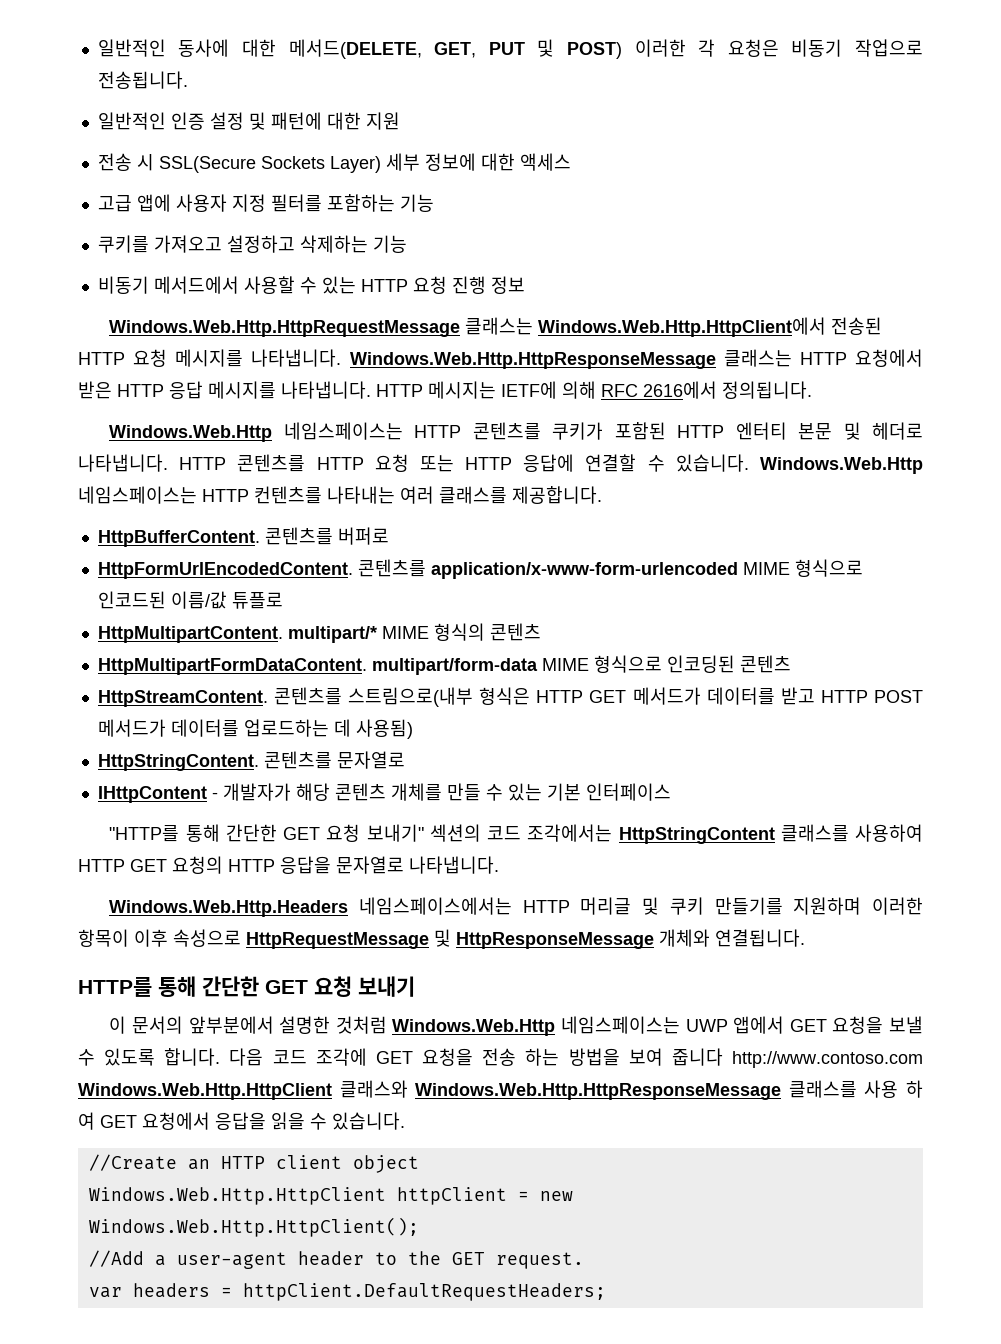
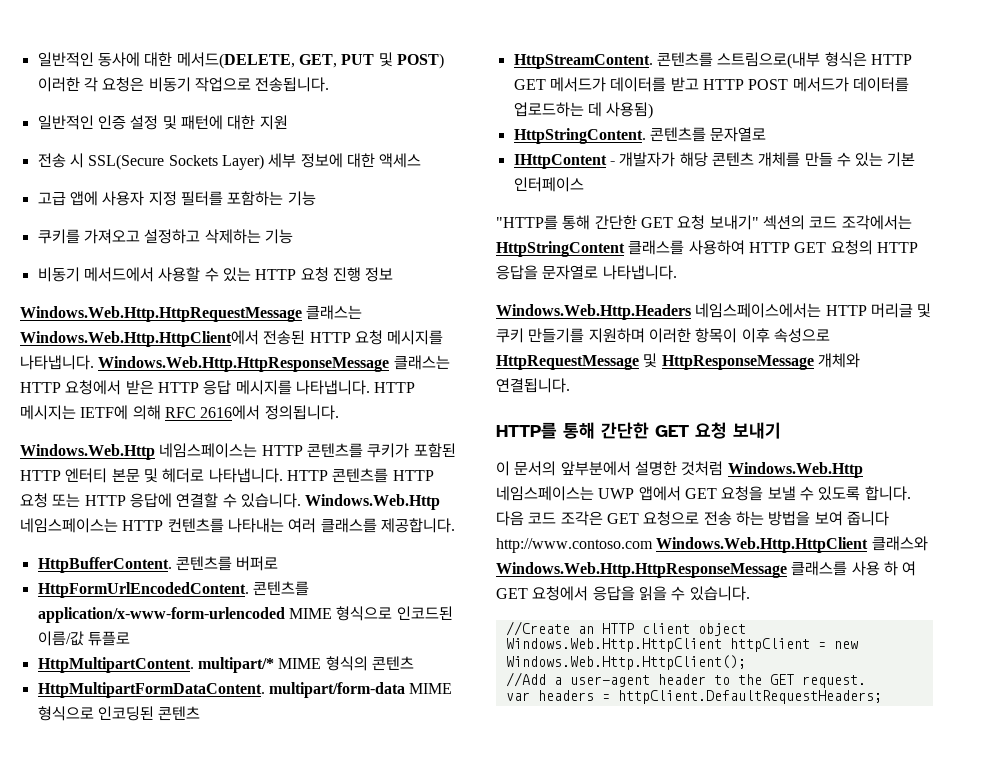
[315,1048,474,1066] 조각에 GET 요청을 -> [560,511,700,526] 조각은 GET 요청으로

